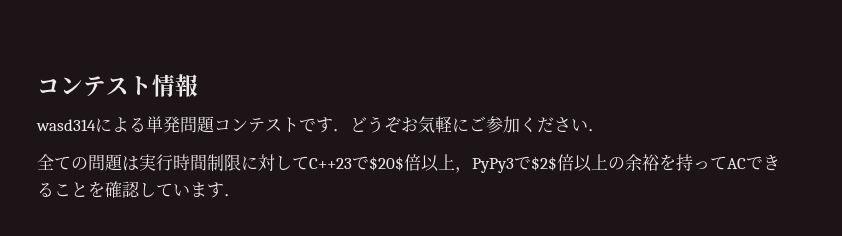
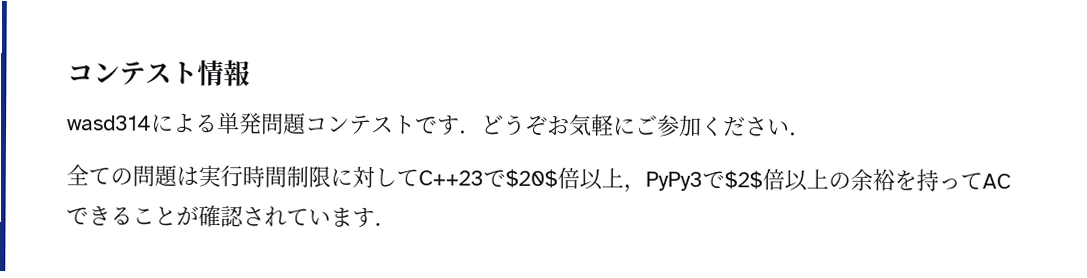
[88,181,156,198] を確認し -> [176,204,287,228] が確認され

